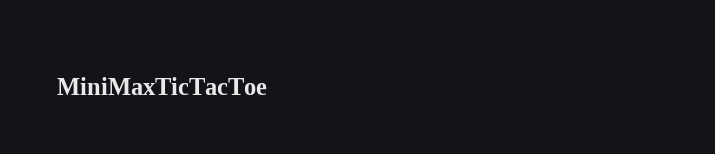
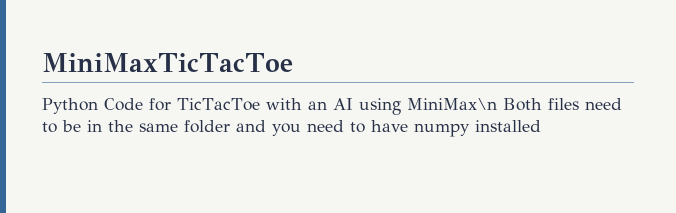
(267, 86) none -> [42,98,622,115] [42,120,541,137] // Python Code for TicTacToe with an AI using MiniMax\n Both files need to be in the same folder and you need to have numpy installed

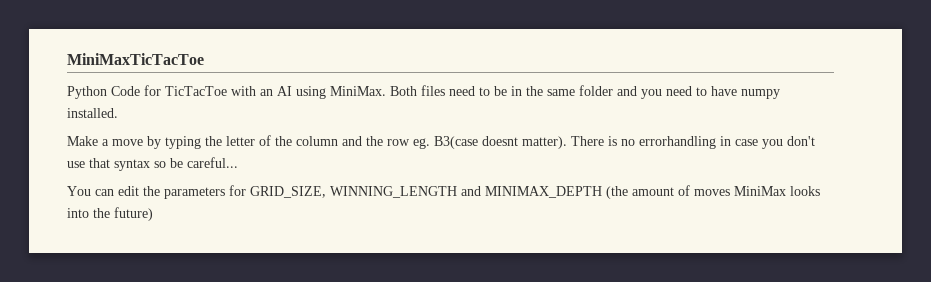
[406,98,497,110] MiniMax\n -> [330,86,386,96] MiniMax.
[475,120,541,132] installed -> [67,108,118,118] [67,135,815,149] [67,157,238,171] [67,185,820,199] [67,207,153,221] installed. // Make a move by typing the letter of the column and the row eg. B3(case doesnt matter). There is no errorhandling in case you don't use that syntax so be careful... // You can edit the parameters for GRID_SIZE, WINNING_LENGTH and MINIMAX_DEPTH (the amount of moves MiniMax looks into the future)

